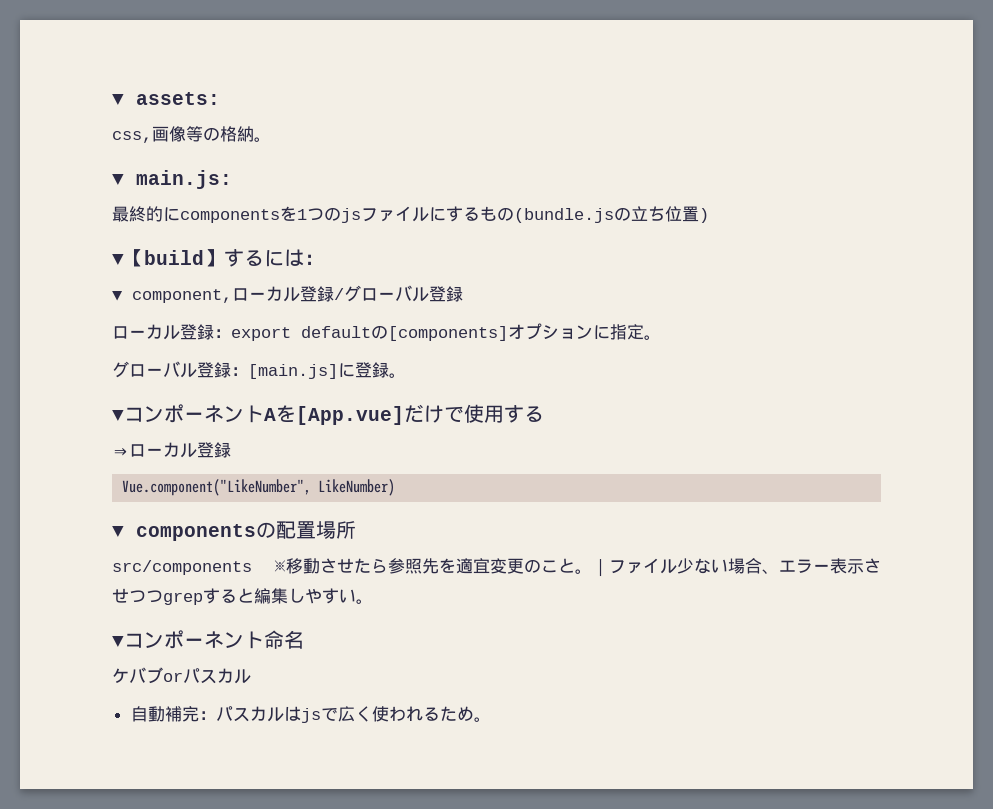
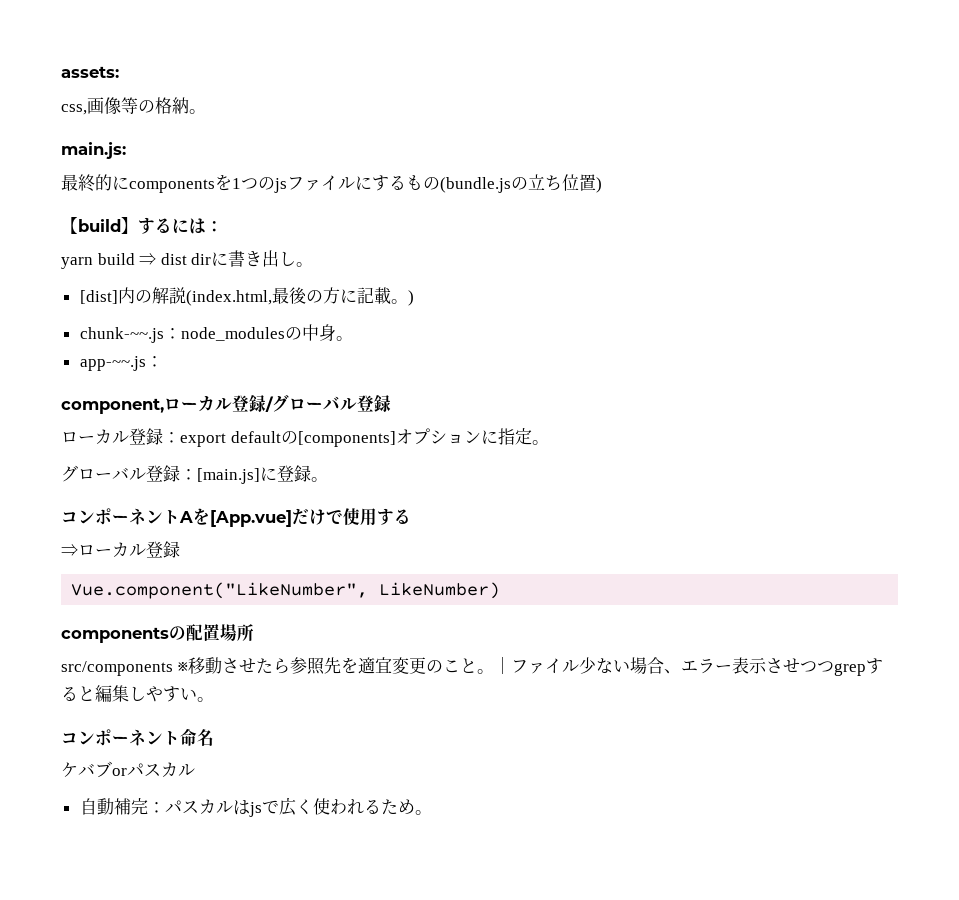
[112,94,124,105] ▼ -> (61, 72) none
[112,174,124,185] ▼ -> (206, 111) none
[112,254,124,265] ▼ -> (602, 185) none
[112,291,123,301] ▼ -> [61,250,314,269] [79,287,414,306] [79,324,353,343] [79,356,163,371] yarn build ⇒ dist dirに書き出し。 // [dist]内の解説(index.html,最後の方に記載。) // chunk-~~.js：node_modulesの中身。 // app-~~.js： //
[112,410,124,421] ▼ -> (328, 479) none
[112,526,124,537] ▼ -> (501, 590) none
[112,636,124,647] ▼ -> (214, 699) none

